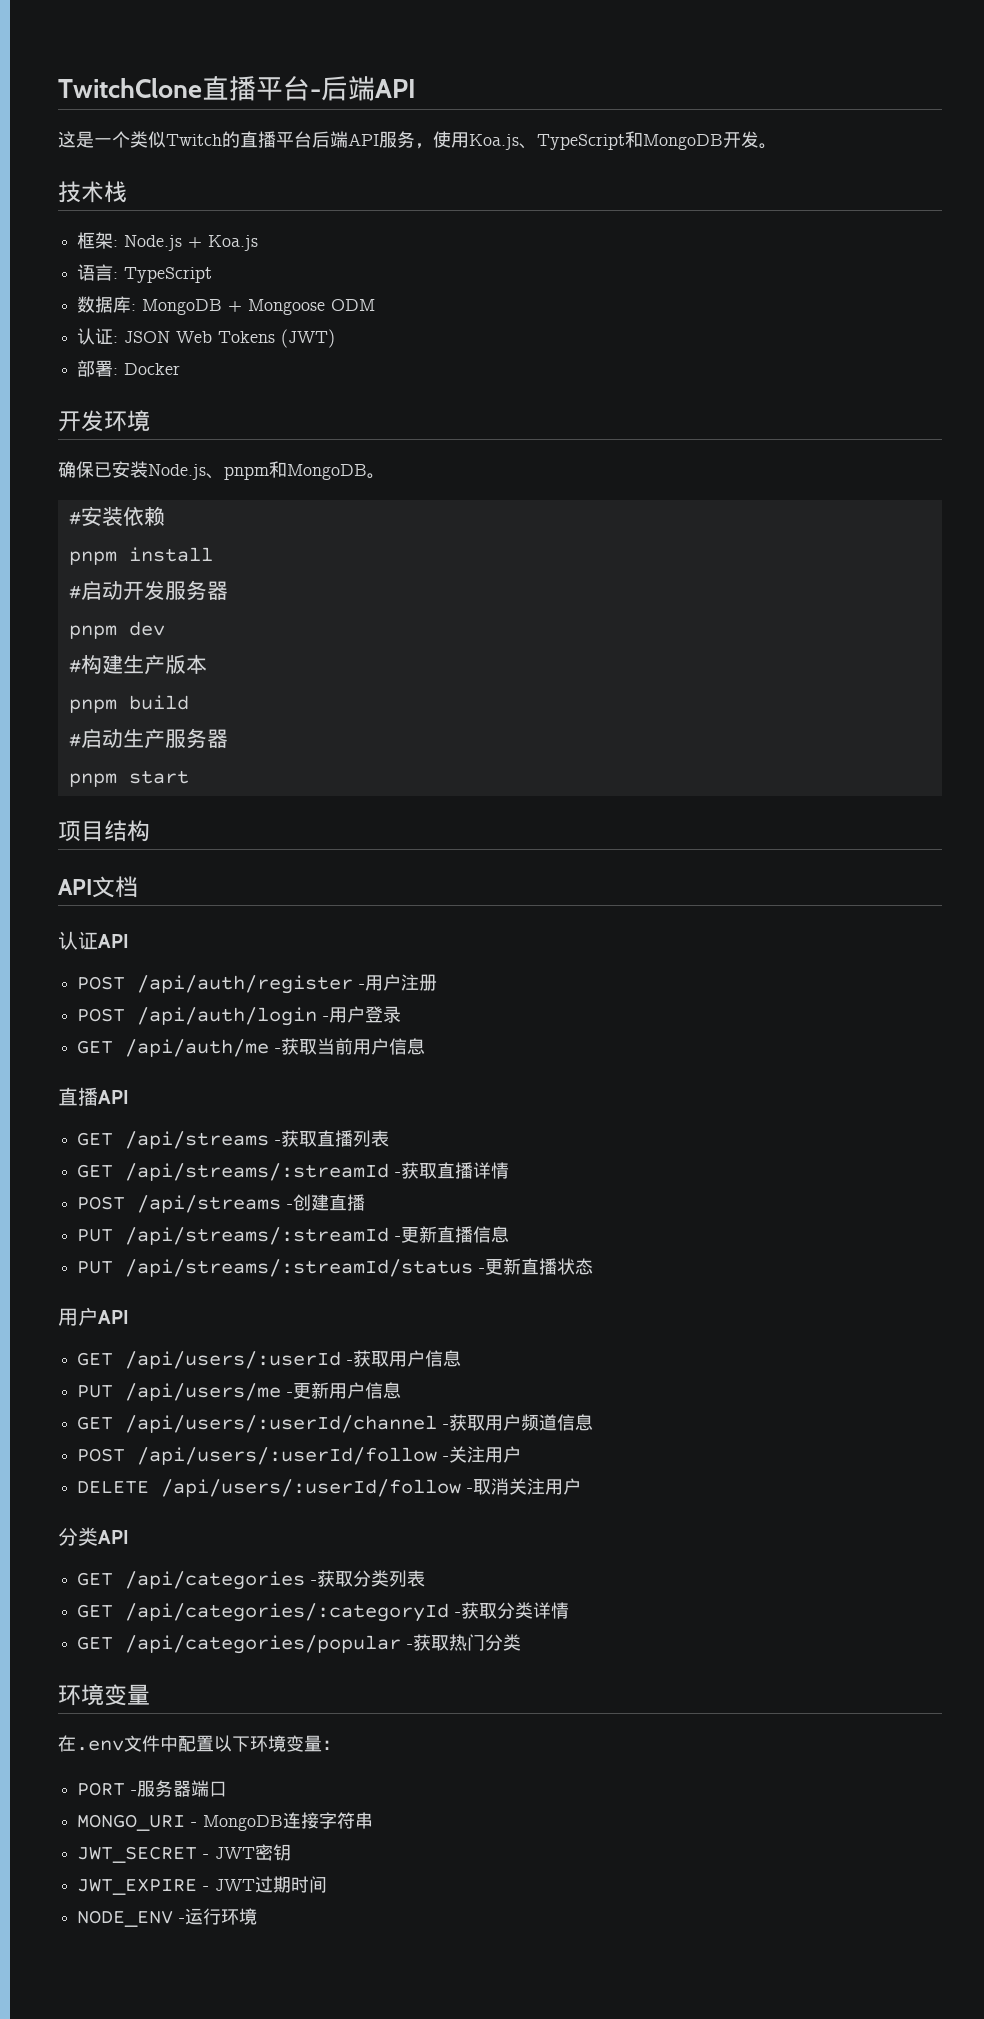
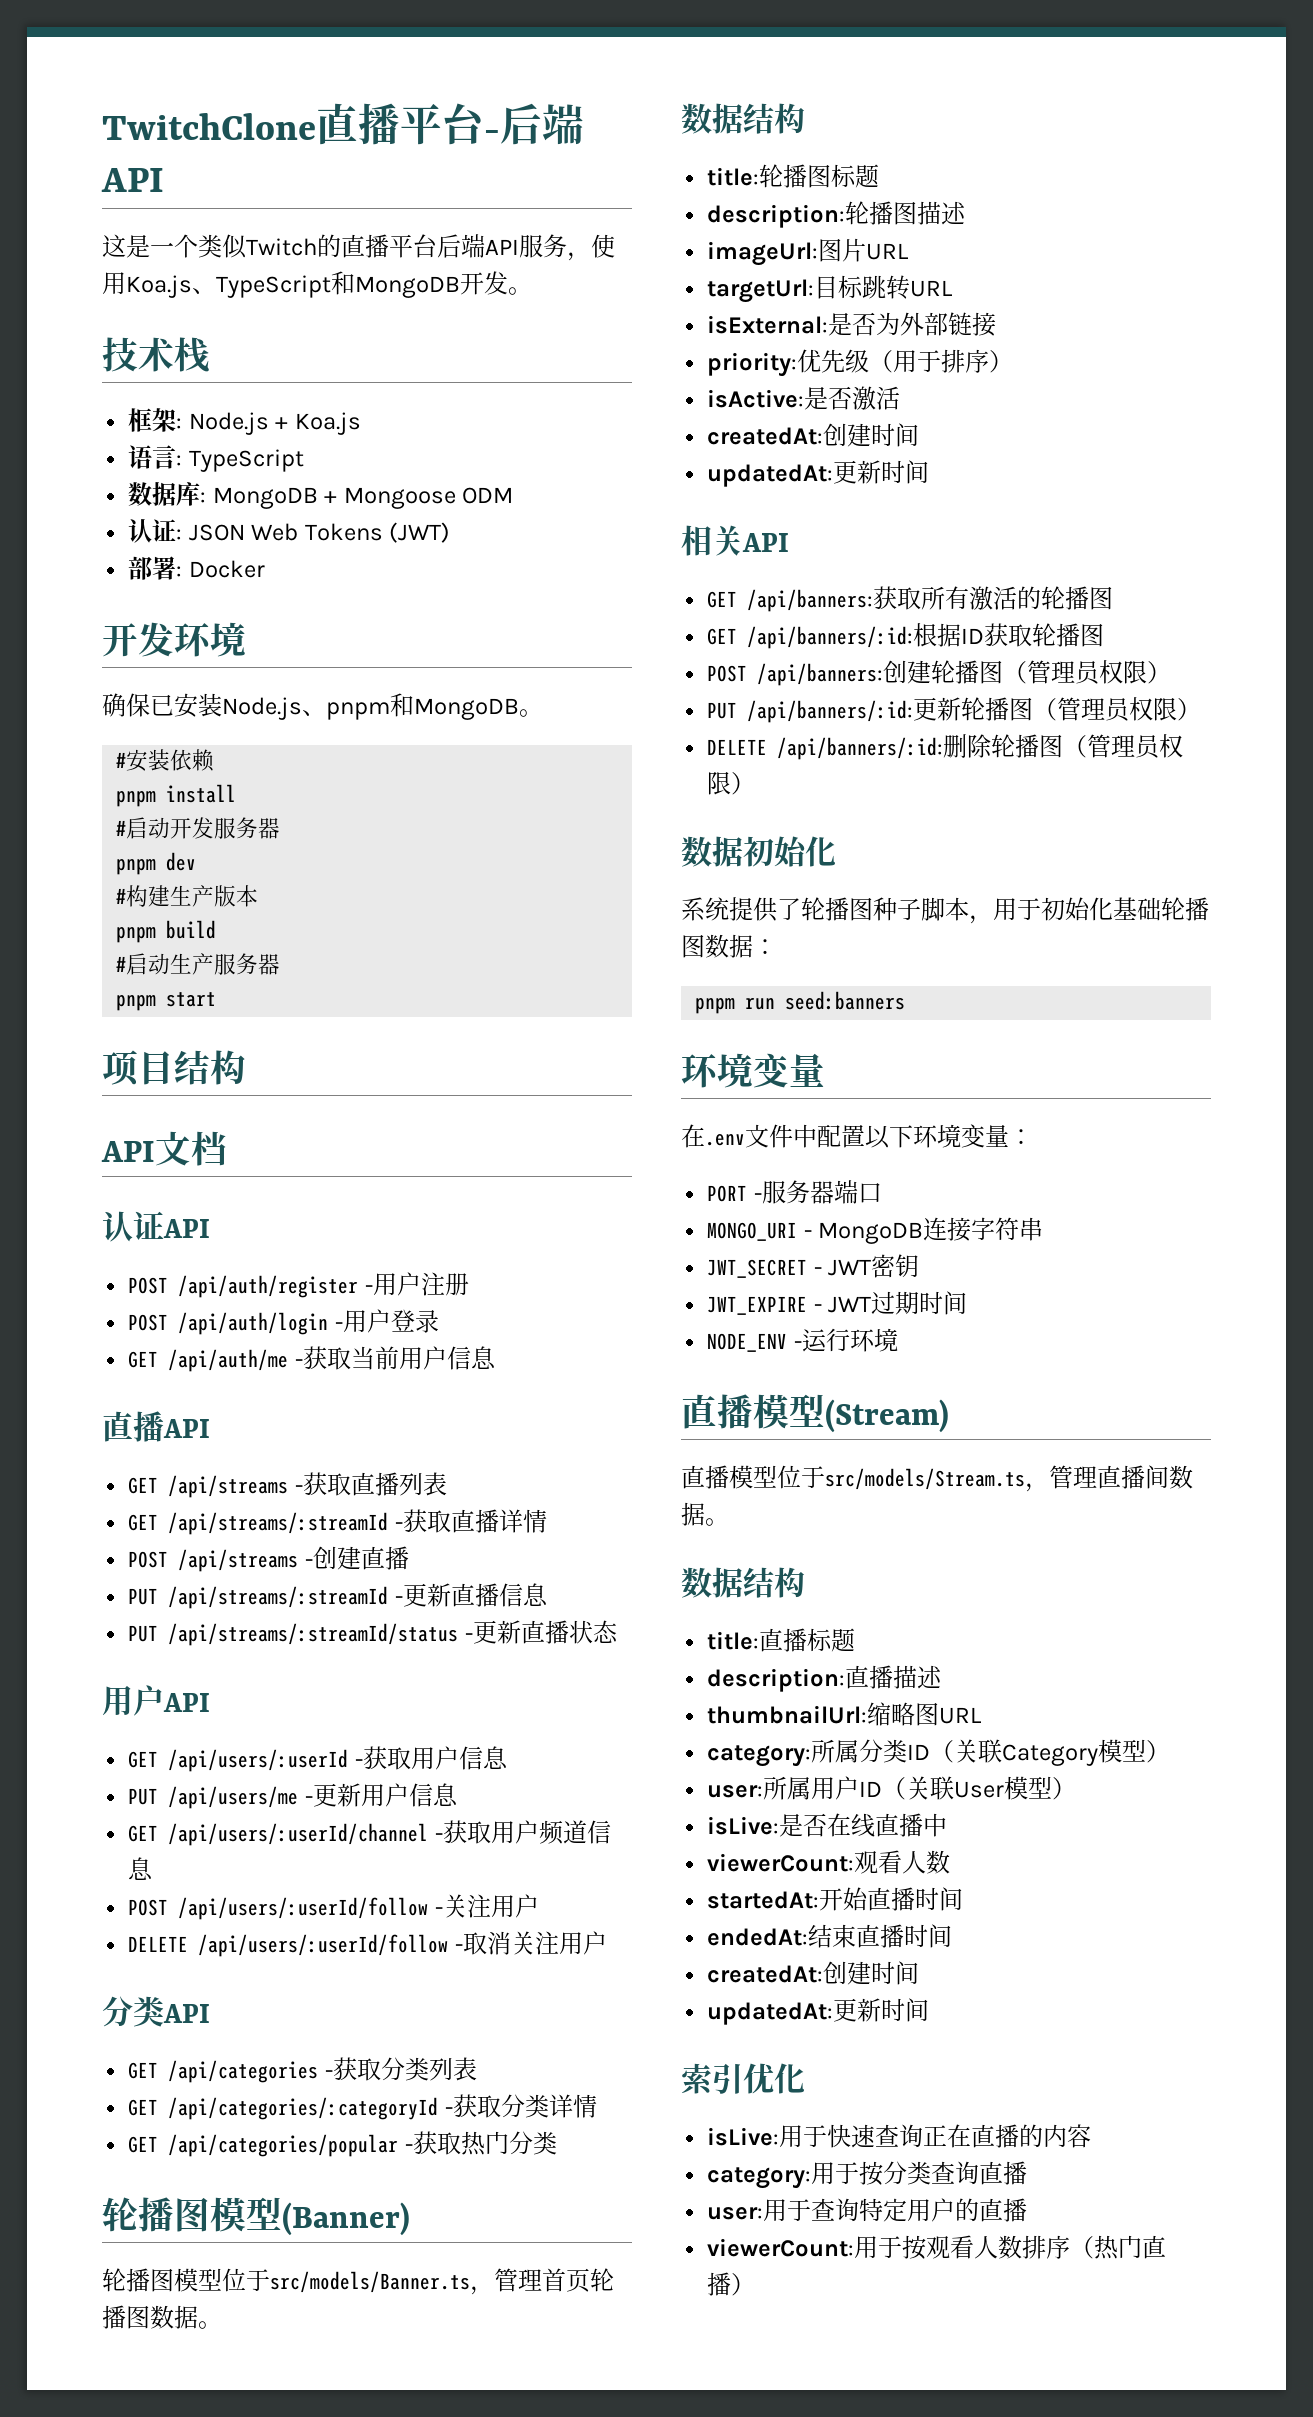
(522, 1642) none -> [102,2197,410,2236] [102,2268,614,2295] [102,2305,222,2329] [681,103,805,134] [707,164,880,188] [707,201,967,228] [707,238,909,266] [707,275,953,303] [707,312,997,336] [707,349,1014,377] [707,386,901,410] [707,423,920,447] [707,460,930,487] [681,525,789,556] [707,586,1114,612] [707,623,1105,649] [707,660,1172,686] [707,697,1202,723] [707,734,1184,760] [707,771,756,795] [681,836,836,867] [681,897,1209,924] [681,934,777,958] [695,991,906,1014] // 轮播图模型(Banner) // 轮播图模型位于src/models/Banner.ts，管理首页轮播图数据。 // 数据结构 // title:轮播图标题 // description:轮播图描述 // imageUrl:图片URL // targetUrl:目标跳转URL // isExternal:是否为外部链接 // priority:优先级（用于排序） // isActive:是否激活 // createdAt:创建时间 // updatedAt:更新时间 // 相关API // GET /api/banners:获取所有激活的轮播图 // GET /api/banners/:id:根据ID获取轮播图 // POST /api/banners:创建轮播图（管理员权限） // PUT /api/banners/:id:更新轮播图（管理员权限） // DELETE /api/banners/:id:删除轮播图（管理员权限） // 数据初始化 // 系统提供了轮播图种子脚本，用于初始化基础轮播图数据： // pnpm run seed:banners
(258, 1916) none -> [681,1394,949,1433] [681,1465,1193,1492] [681,1502,729,1526] [681,1567,805,1598] [707,1628,856,1652] [707,1665,943,1692] [707,1702,982,1726] [707,1739,1171,1767] [707,1776,1077,1800] [707,1813,948,1837] [707,1850,951,1874] [707,1887,964,1911] [707,1924,953,1948] [707,1961,920,1985] [707,1998,930,2025] [680,2063,805,2094] [707,2124,1092,2148] [707,2161,1028,2189] [707,2198,1028,2222] [707,2235,1167,2260] [707,2272,756,2296] // 直播模型(Stream) // 直播模型位于src/models/Stream.ts，管理直播间数据。 // 数据结构 // title:直播标题 // description:直播描述 // thumbnailUrl:缩略图URL // category:所属分类ID（关联Category模型） // user:所属用户ID（关联User模型） // isLive:是否在线直播中 // viewerCount:观看人数 // startedAt:开始直播时间 // endedAt:结束直播时间 // createdAt:创建时间 // updatedAt:更新时间 // 索引优化 // isLive:用于快速查询正在直播的内容 // category:用于按分类查询直播 // user:用于查询特定用户的直播 // viewerCount:用于按观看人数排序（热门直播）

